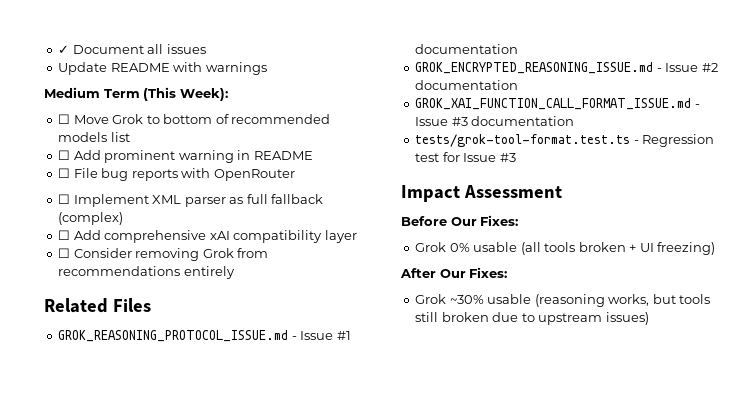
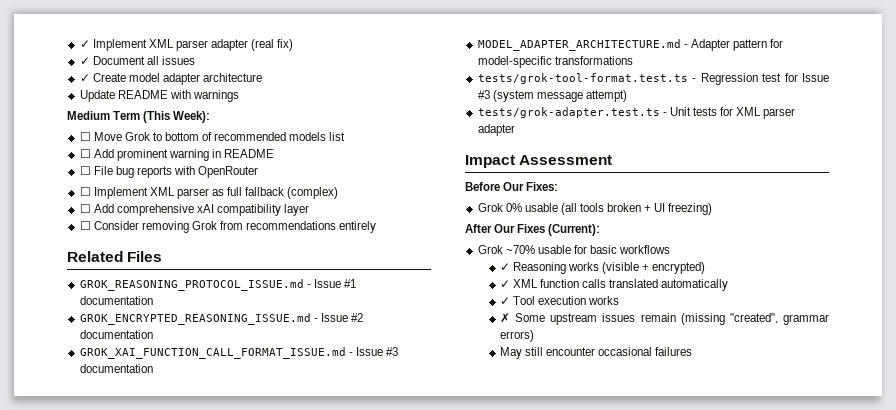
[58,44,206,54] ✓ Document all issues -> [79,39,294,51] [79,56,195,65] [79,73,263,85] ✓ Implement XML parser adapter (real fix) // ✓ Document all issues // ✓ Create model adapter architecture
(575, 121) none -> [477,39,784,51] [477,56,633,68] // MODEL_ADAPTER_ARCHITECTURE.md - Adapter pattern for model-specific transformations
(516, 157) none -> [492,90,627,102] [477,107,796,119] [477,124,515,136] (system message attempt) // tests/grok-adapter.test.ts - Unit tests for XML parser adapter
[469,267,508,278] [415,294,711,307] [415,312,649,325] Fixes: // Grok ~30% usable (reasoning works, but tools still broken due to upstream issues) -> [517,224,601,236] [477,245,671,254] [499,262,706,274] [499,279,729,291] [499,296,620,305] [499,313,829,325] [499,330,534,342] [499,347,693,359] Fixes (Current): // Grok ~70% usable for basic workflows // ✓ Reasoning works (visible + encrypted) // ✓ XML function calls translated automatically // ✓ Tool execution works // ✗ Some upstream issues remain (missing "created", grammar errors) // May still encounter occasional failures

